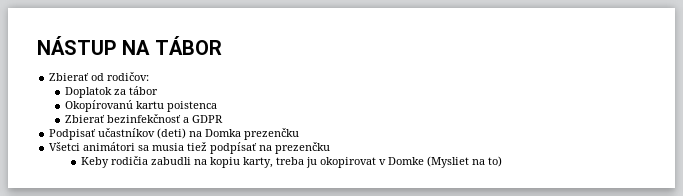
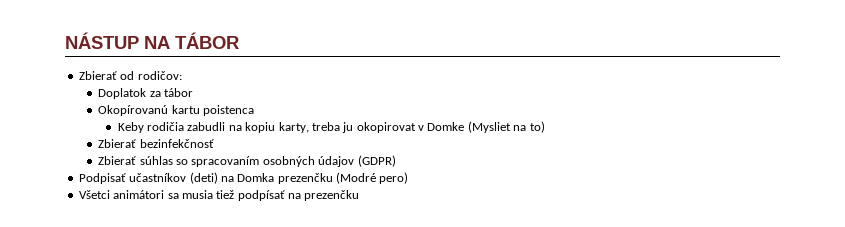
[64,114,223,123] [49,128,300,140] [49,142,331,154] // Zbierať bezinfekčnosť a GDPR // Podpisať učastníkov (deti) na Domka prezenčku // Všetci animátori sa musia tiež podpísať na prezenčku -> (254, 110) none
(502, 161) none -> [98,139,214,148] [98,155,396,167] [78,172,409,184] [78,190,360,201] // Zbierať bezinfekčnosť // Zbierať súhlas so spracovaním osobných údajov (GDPR) // Podpisať učastníkov (deti) na Domka prezenčku (Modré pero) // Všetci animátori sa musia tiež podpísať na prezenčku

